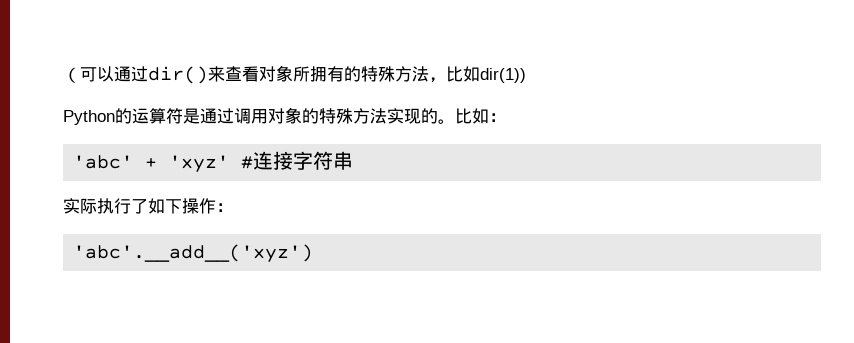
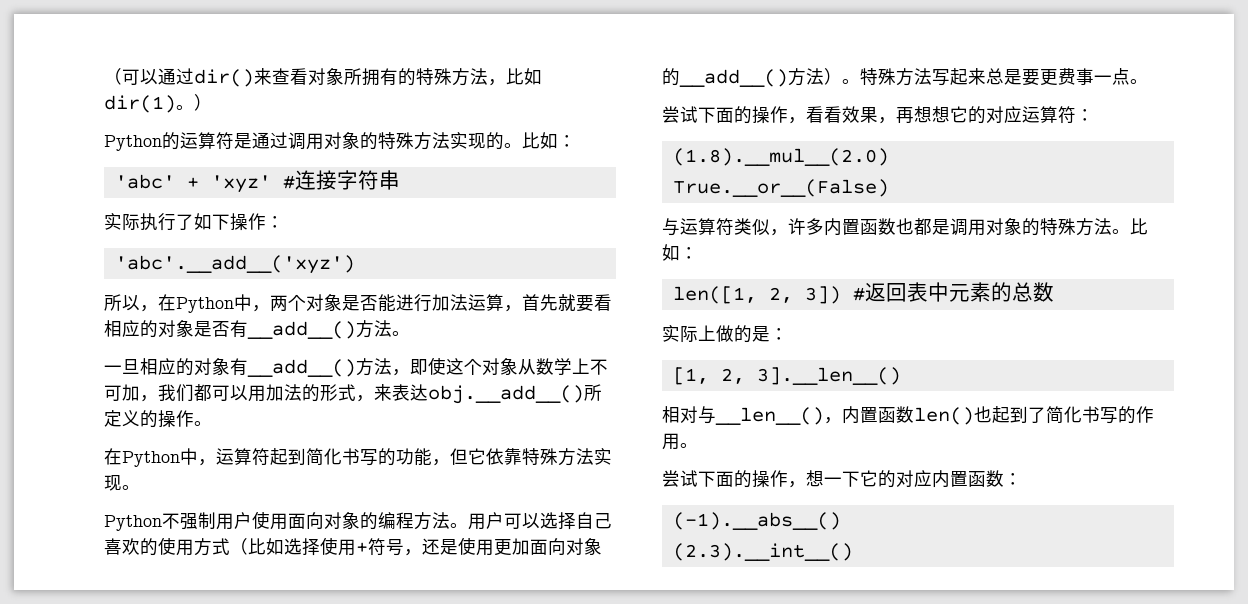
[480,68,526,83] dir(1)) -> [104,94,212,113] dir(1)。）
(314, 253) none -> [104,294,612,313] [104,320,410,339] [104,357,608,377] [104,384,602,404] [104,410,212,428] [104,448,612,467] [104,475,140,491] [104,511,612,531] [104,537,602,556] [662,68,1148,87] [662,106,1094,124] [672,148,889,166] [672,179,889,197] [662,218,1148,236] [662,244,698,261] [672,282,1054,304] [662,325,788,343] [672,367,901,385] [662,406,1154,425] [662,433,698,450] [662,470,1022,488] [672,512,841,530] [672,543,853,561] // 所以，在Python中，两个对象是否能进行加法运算，首先就要看相应的对象是否有__add__()方法。 // 一旦相应的对象有__add__()方法，即使这个对象从数学上不可加，我们都可以用加法的形式，来表达obj.__add__()所定义的操作。 // 在Python中，运算符起到简化书写的功能，但它依靠特殊方法实现。 // Python不强制用户使用面向对象的编程方法。用户可以选择自己喜欢的使用方式（比如选择使用+符号，还是使用更加面向对象的__add__()方法）。特殊方法写起来总是要更费事一点。 // 尝试下面的操作，看看效果，再想想它的对应运算符： // (1.8).__mul__(2.0) // True.__or__(False) // 与运算符类似，许多内置函数也都是调用对象的特殊方法。比如： // len([1, 2, 3]) #返回表中元素的总数 // 实际上做的是： // [1, 2, 3].__len__() // 相对与__len__()，内置函数len()也起到了简化书写的作用。 // 尝试下面的操作，想一下它的对应内置函数： // (-1).__abs__() // (2.3).__int__()

